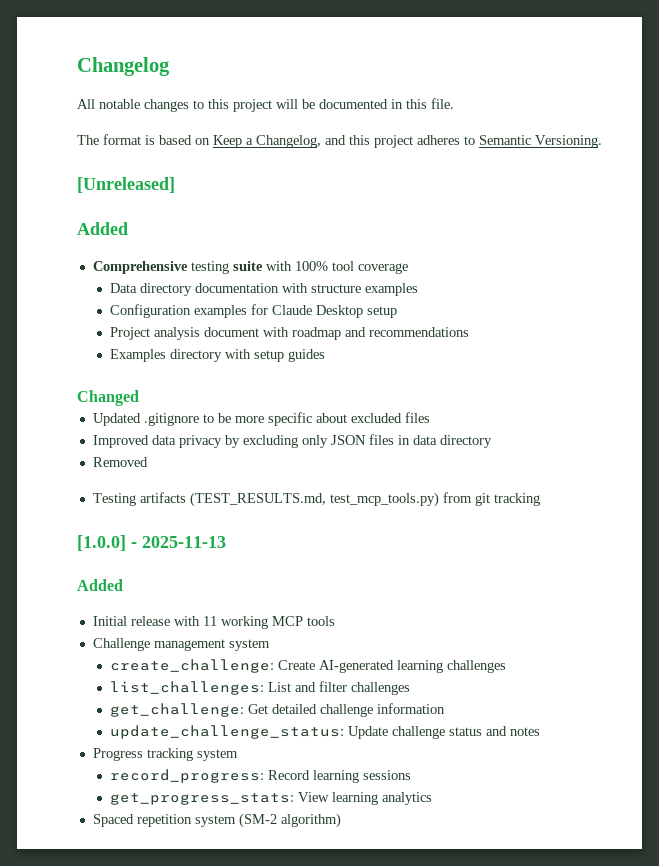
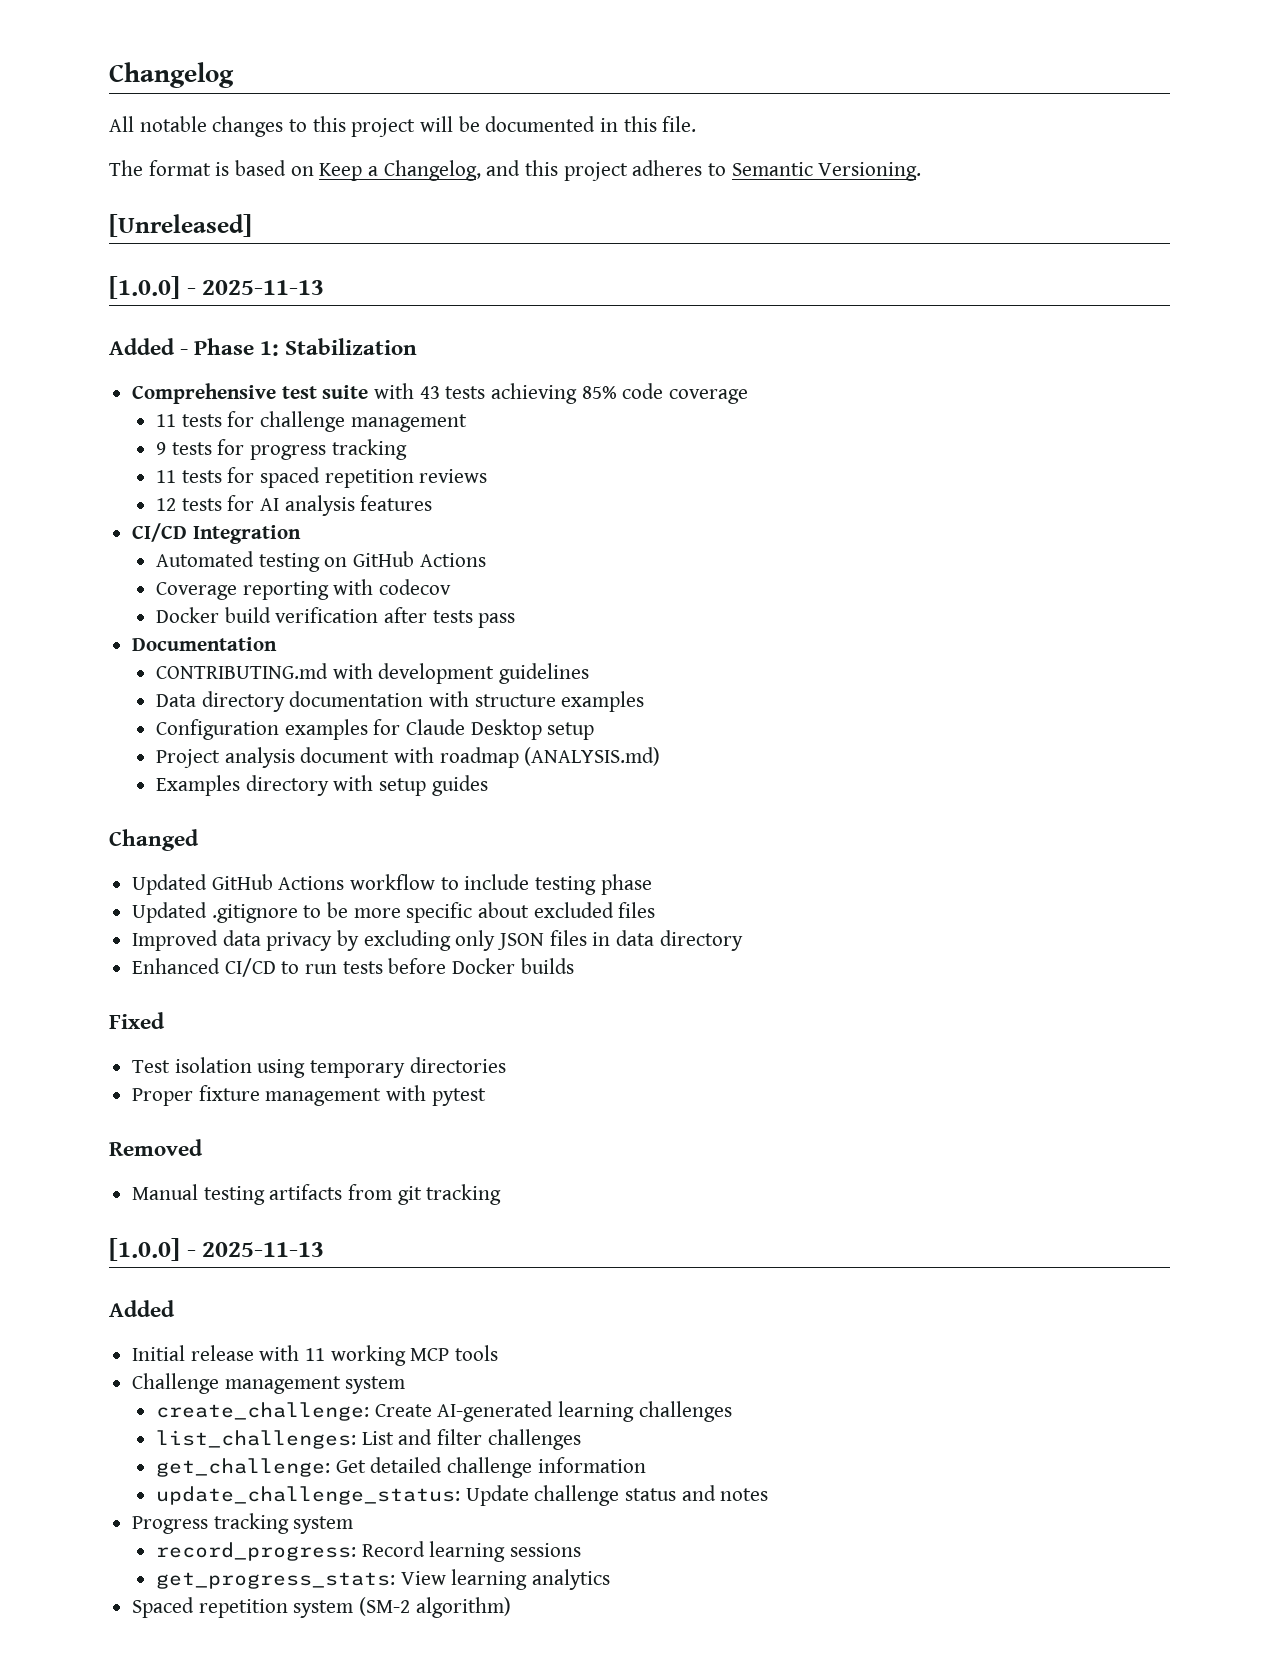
[77,222,128,235] Added -> [109,276,325,299] [109,338,418,356] [1.0.0] - 2025-11-13 // Added - Phase 1: Stabilization
[190,261,229,274] testing -> [281,386,317,399] test
[294,261,408,274] 100% tool coverage -> [419,383,749,404] [155,411,467,432] [155,439,407,460] [155,467,488,488] [155,495,433,516] [132,523,301,544] [155,551,486,572] [155,579,451,600] [155,607,516,628] [132,637,278,651] [155,663,589,684] 43 tests achieving 85% code coverage // 11 tests for challenge management // 9 tests for progress tracking // 11 tests for spaced repetition reviews // 12 tests for AI analysis features // CI/CD Integration // Automated testing on GitHub Actions // Coverage reporting with codecov // Docker build verification after tests pass // Documentation // CONTRIBUTING.md with development guidelines
[345,327,470,337] and recommendations -> [524,747,661,766] (ANALYSIS.md)
(139, 398) none -> [132,874,652,895] // Updated GitHub Actions workflow to include testing phase
[92,457,148,467] [92,492,439,507] Removed // Testing artifacts (TEST_RESULTS.md, test_mcp_tools.py) -> [132,958,574,977] [109,1012,165,1029] [132,1057,506,1078] [132,1085,486,1106] [109,1139,203,1156] [132,1184,343,1205] Enhanced CI/CD to run tests before Docker builds // Fixed // Test isolation using temporary directories // Proper fixture management with pytest // Removed // Manual testing artifacts

